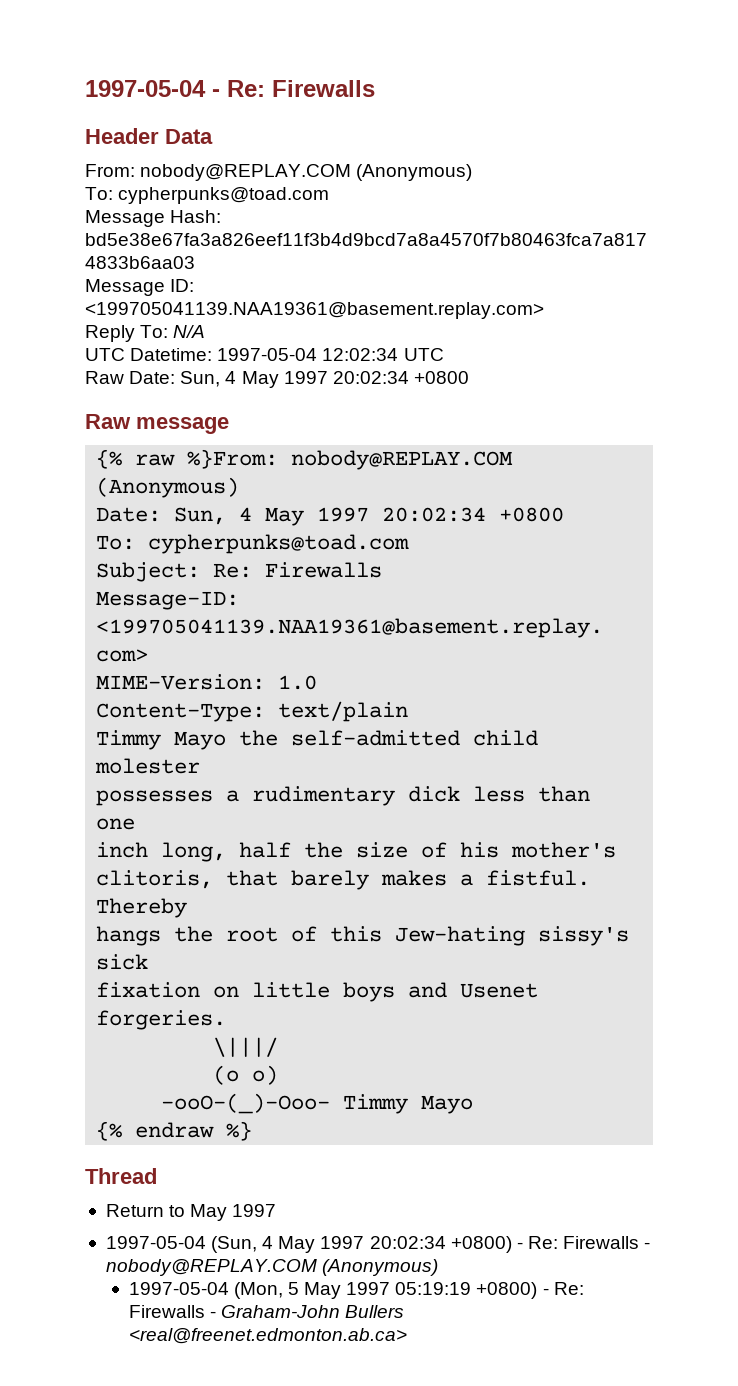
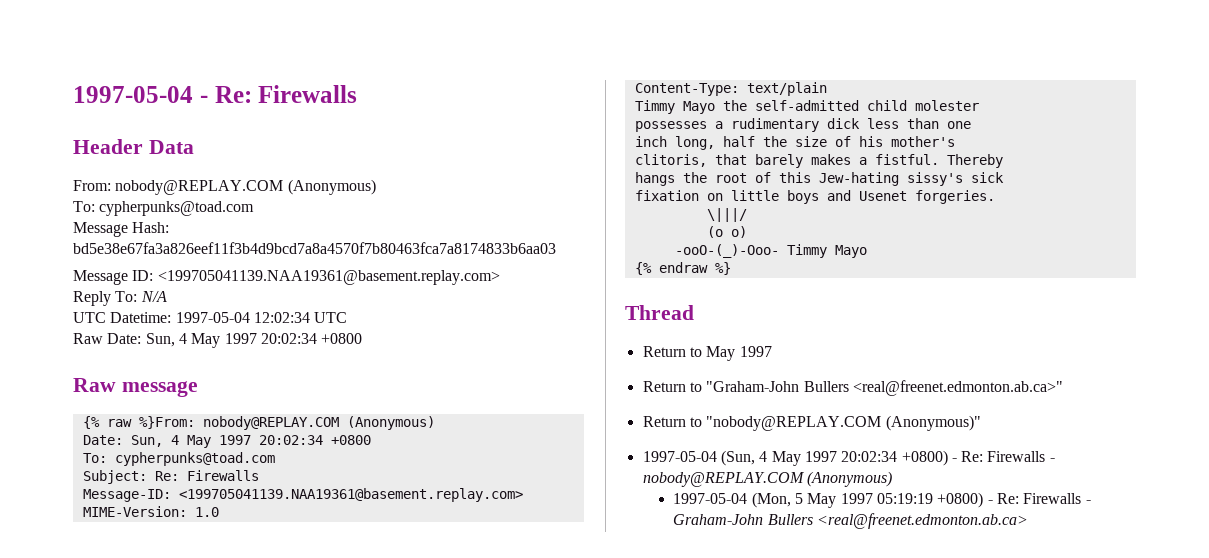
(277, 1210) none -> [642,380,1063,396] [642,415,981,431] // Return to "Graham-John Bullers <real@freenet.edmonton.ab.ca>" // Return to "nobody@REPLAY.COM (Anonymous)"

